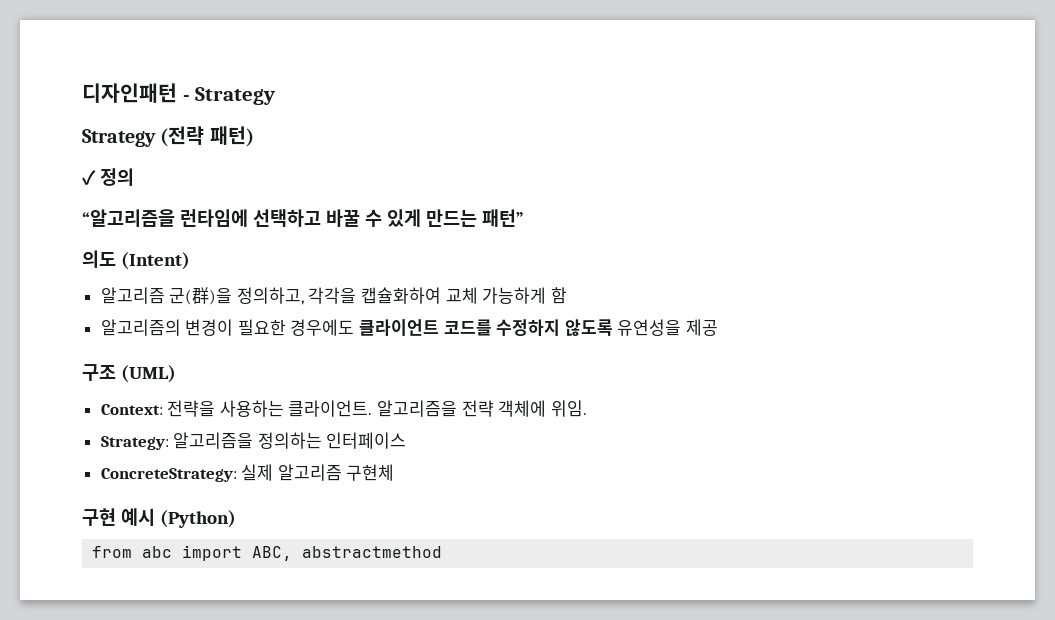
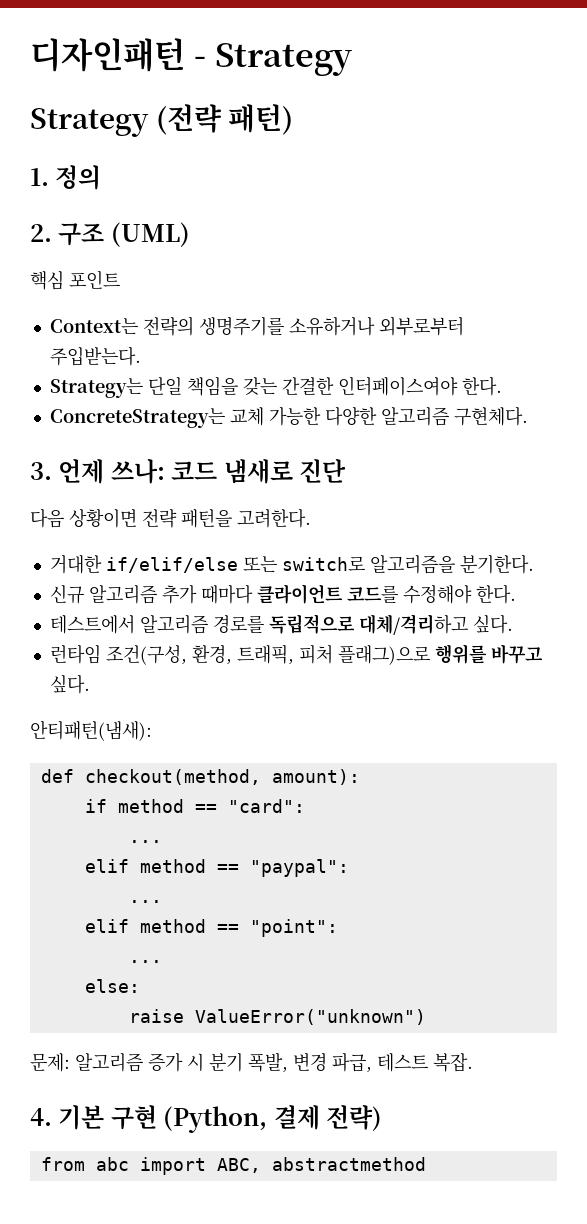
[82,170,96,185] ✓ -> [30,168,49,186] 1.
[82,209,524,227] [82,250,190,270] [100,287,567,305] [100,319,719,336] [82,364,176,383] [100,400,587,417] [100,432,407,450] [100,464,395,482] [82,508,236,528] “알고리즘을 런타임에 선택하고 바꿀 수 있게 만드는 패턴” // 의도 (Intent) // 알고리즘 군(群)을 정의하고, 각각을 캡슐화하여 교체 가능하게 함 // 알고리즘의 변경이 필요한 경우에도 클라이언트 코드를 수정하지 않도록 유연성을 제공 // 구조 (UML) // Context: 전략을 사용하는 클라이언트. 알고리즘을 전략 객체에 위임. // Strategy: 알고리즘을 정의하는 인터페이스 // ConcreteStrategy: 실제 알고리즘 구현체 // 구현 예시 (Python) -> [30,222,190,247] [30,270,120,290] [49,316,464,336] [49,346,141,366] [49,376,502,398] [49,406,528,428] [30,459,347,484] [30,508,311,528] [49,554,534,574] [49,584,516,604] [49,614,513,635] [49,644,543,665] [49,674,90,694] [30,720,152,741] [40,769,360,785] [84,799,305,813] [128,840,162,843] [84,859,349,877] [128,900,162,903] [84,919,338,937] [128,960,162,963] [84,979,140,993] [128,1009,426,1025] [30,1052,473,1073] [30,1105,383,1133] 2. 구조 (UML) // 핵심 포인트 // Context는 전략의 생명주기를 소유하거나 외부로부터 주입받는다. // Strategy는 단일 책임을 갖는 간결한 인터페이스여야 한다. // ConcreteStrategy는 교체 가능한 다양한 알고리즘 구현체다. // 3. 언제 쓰나: 코드 냄새로 진단 // 다음 상황이면 전략 패턴을 고려한다. // 거대한 if/elif/else 또는 switch로 알고리즘을 분기한다. // 신규 알고리즘 추가 때마다 클라이언트 코드를 수정해야 한다. // 테스트에서 알고리즘 경로를 독립적으로 대체/격리하고 싶다. // 런타임 조건(구성, 환경, 트래픽, 피처 플래그)으로 행위를 바꾸고 싶다. // 안티패턴(냄새): // def checkout(method, amount): // if method == "card": // ... // elif method == "paypal": // ... // elif method == "point": // ... // else: // raise ValueError("unknown") // 문제: 알고리즘 증가 시 분기 폭발, 변경 파급, 테스트 복잡. // 4. 기본 구현 (Python, 결제 전략)

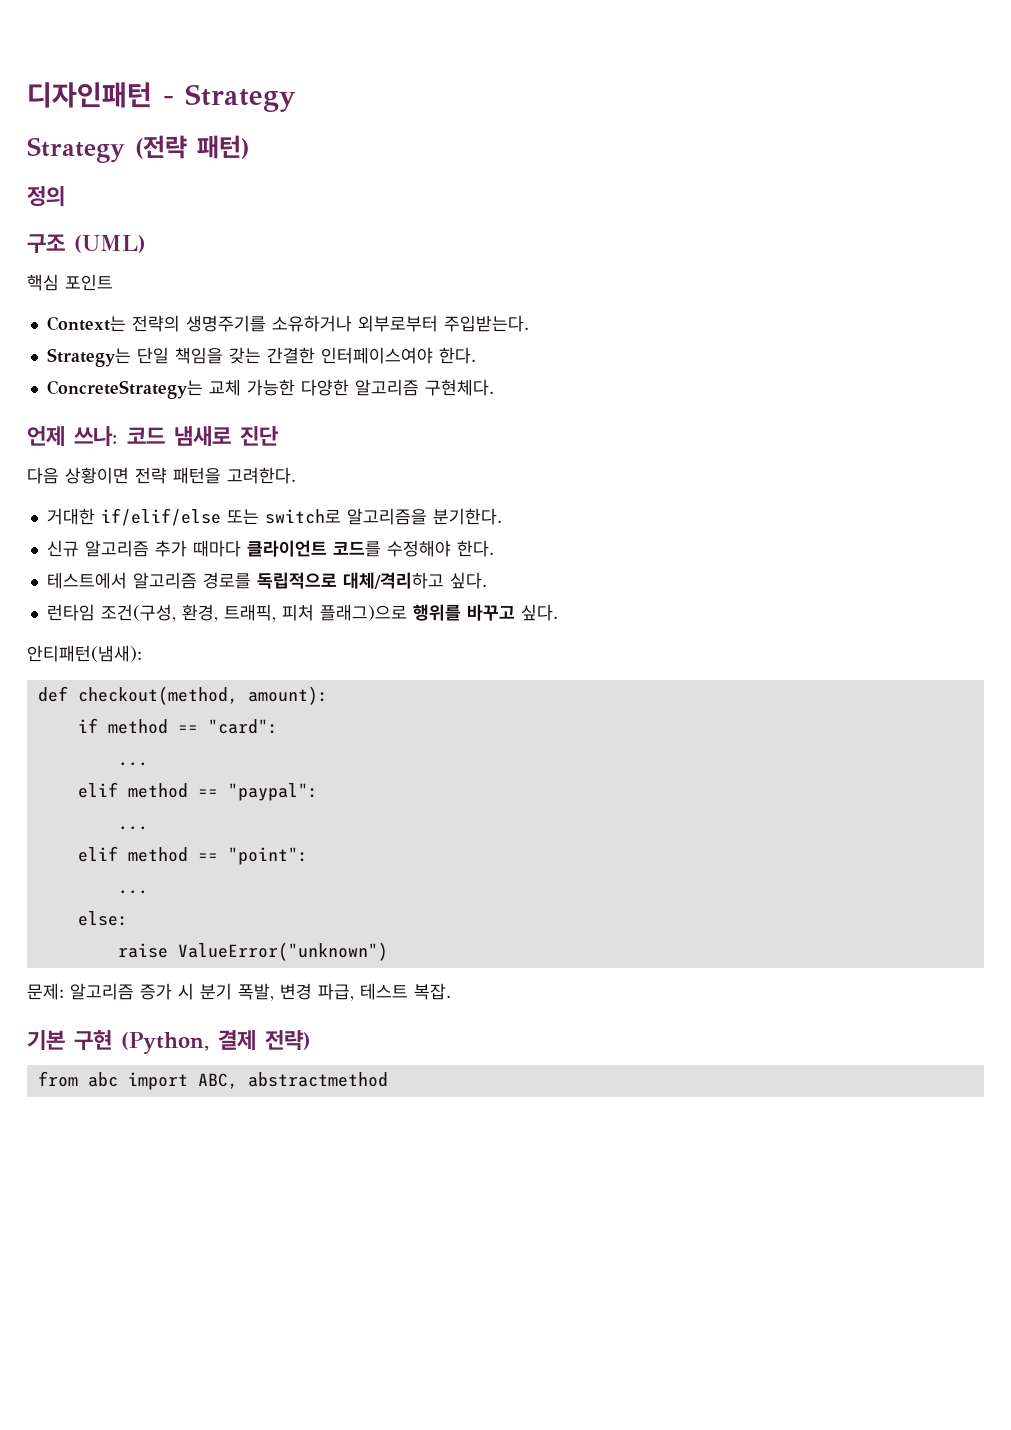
[30,168,49,186] 1. -> (249, 147) none
[30,224,52,242] 2. -> (65, 196) none
[30,462,52,480] 3. -> (494, 387) none
[30,1108,52,1126] 4. -> (451, 991) none

